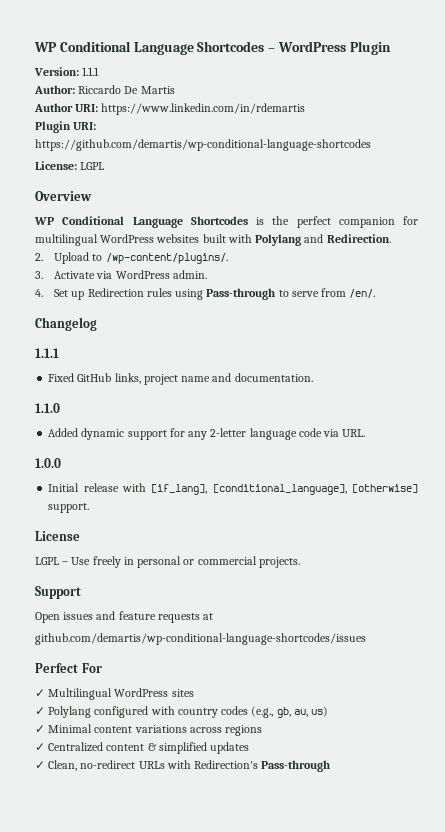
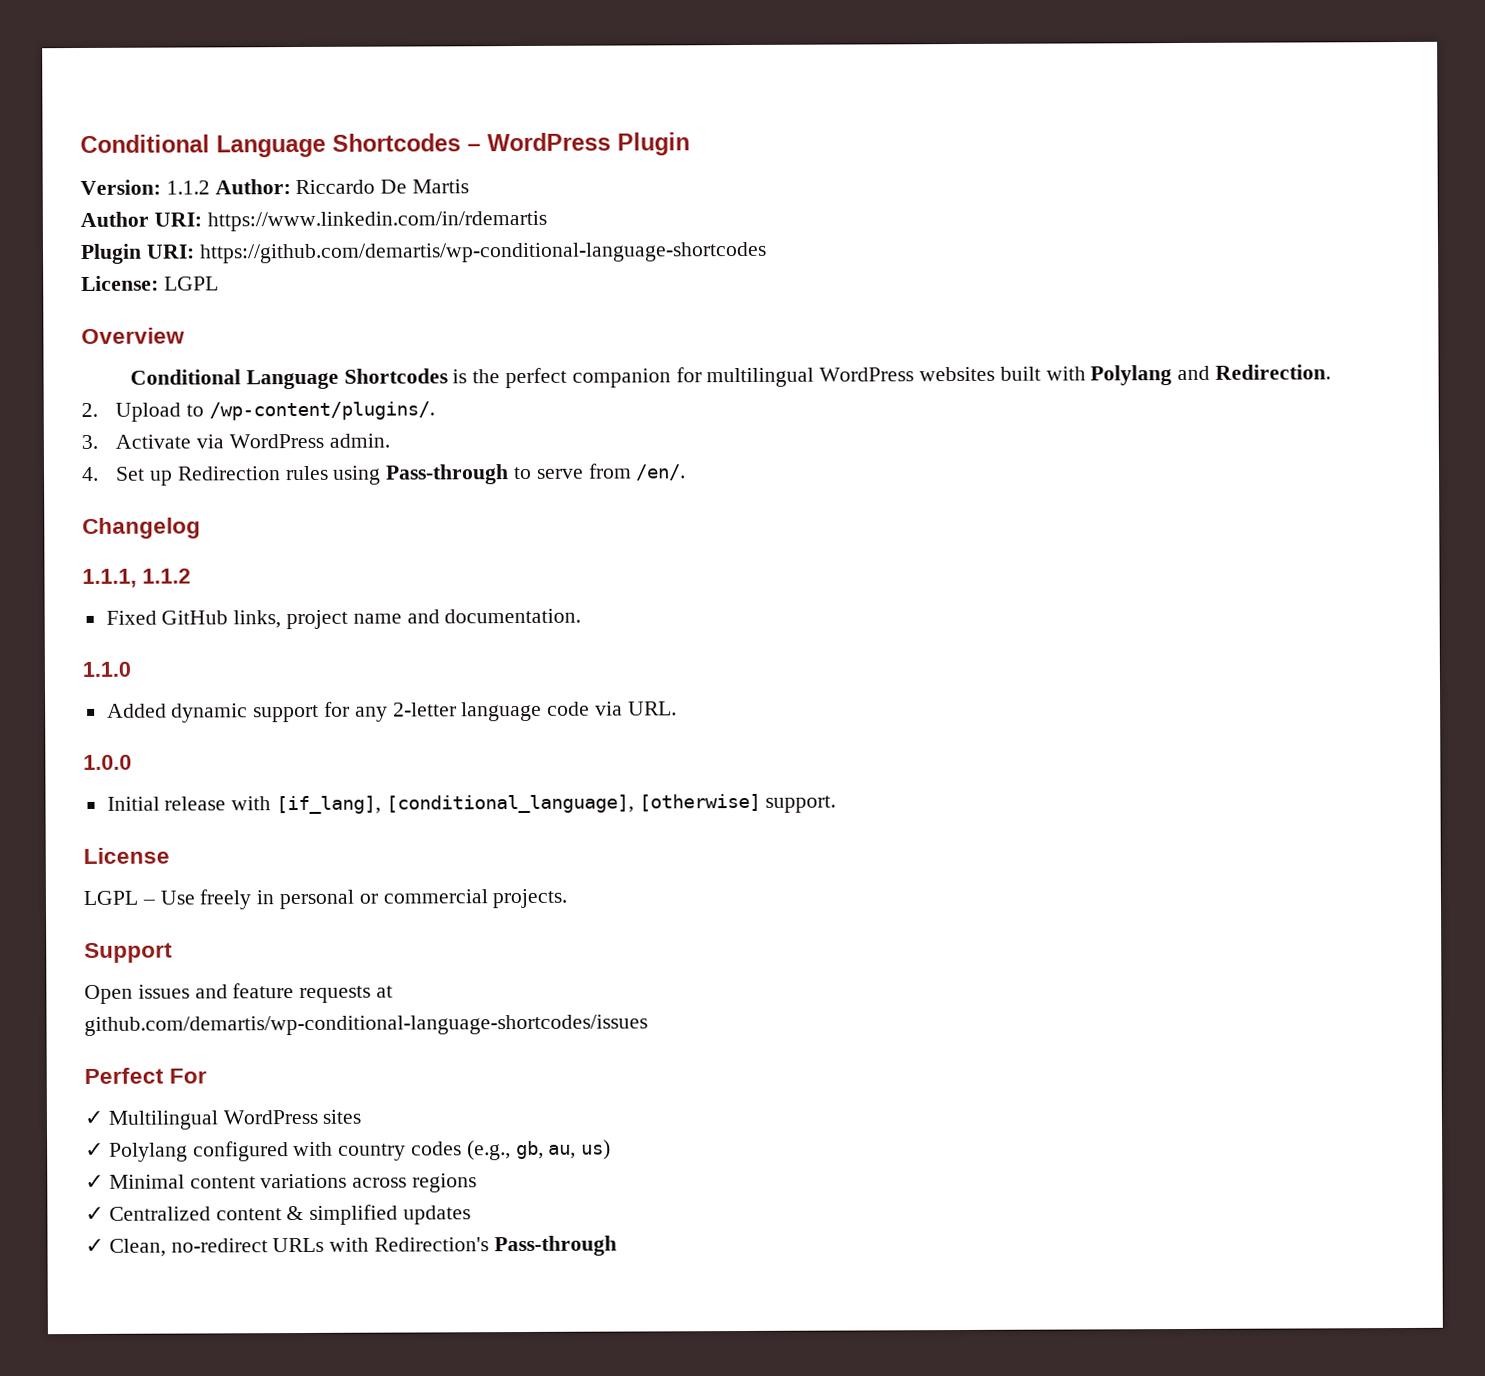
[34,42,57,52] WP -> (80, 143) none
[82,67,100,76] 1.1.1 // -> [165,180,210,195] 1.1.2
[34,217,54,225] WP -> (185, 335) none
[35,348,59,358] 1.1.1 -> [82,568,191,588] 1.1.1, 1.1.2

